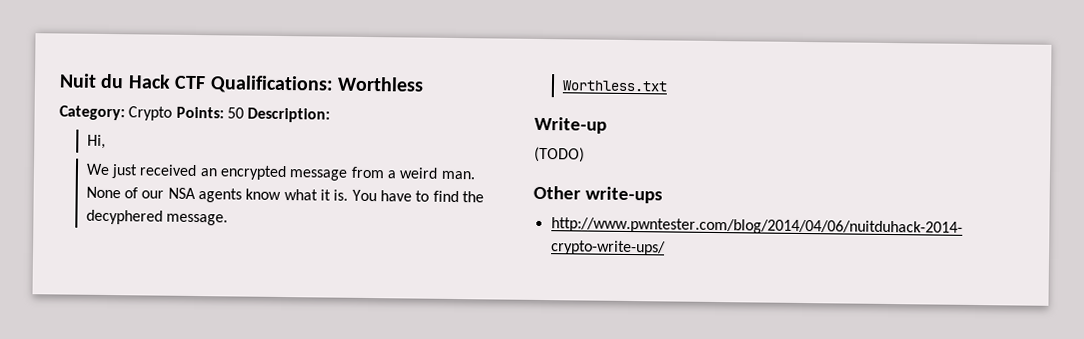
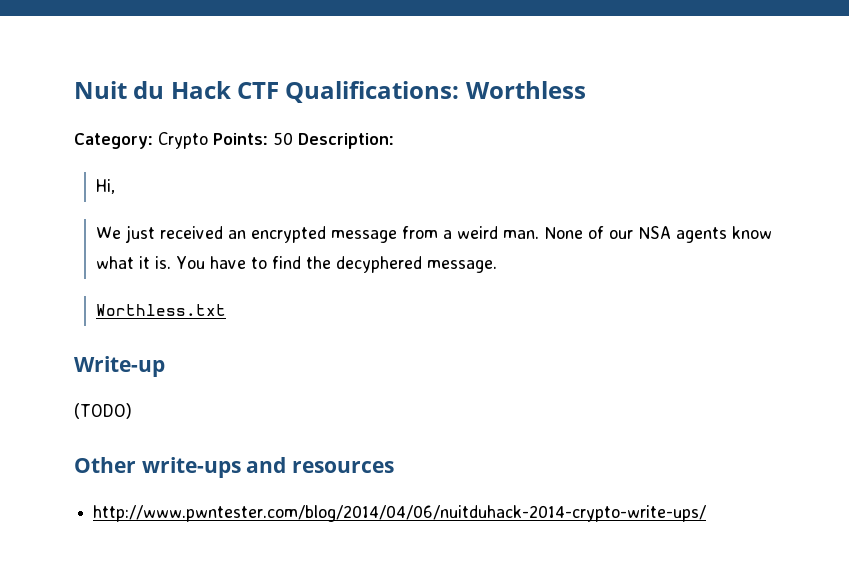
(663, 195) none -> [246,457,395,473] and resources

